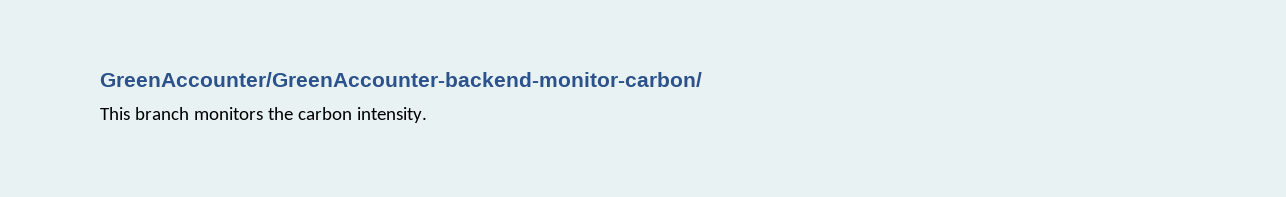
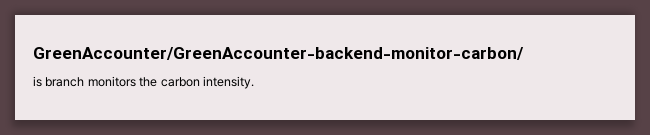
[100,107,130,120] This -> [33,76,42,87] is

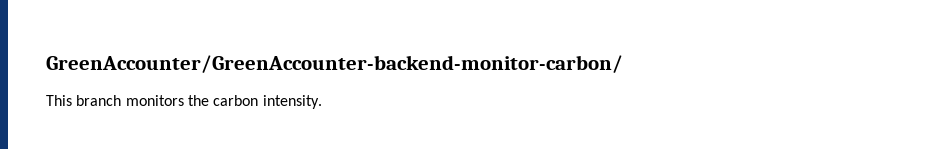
[33,76,42,87] is -> [46,95,72,106] This

